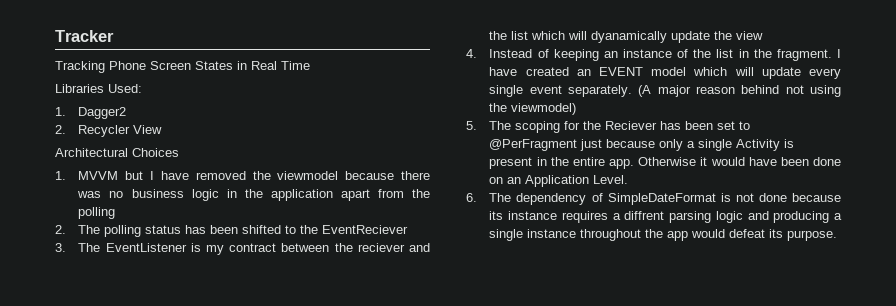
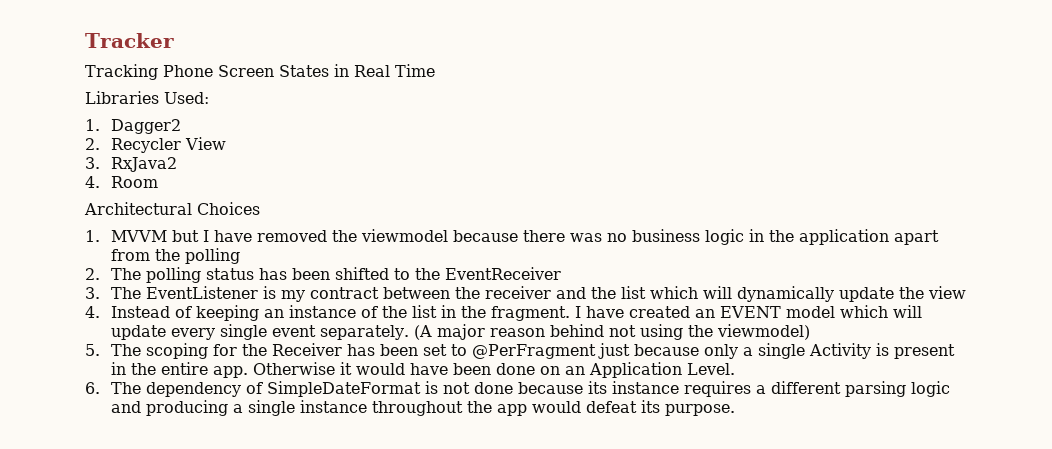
(163, 129) none -> [85,157,177,172] [85,176,158,188] // 3. RxJava2 // 4. Room
[322,225,409,234] EventReciever -> [444,267,561,280] EventReceiver
[357,243,405,252] reciever -> [484,286,551,299] receiver
[591,31,668,43] dyanamically -> [736,286,834,302] dynamically
[605,121,658,130] Reciever -> [271,343,342,356] Receiver
[624,211,665,220] diffrent -> [770,381,841,394] different

